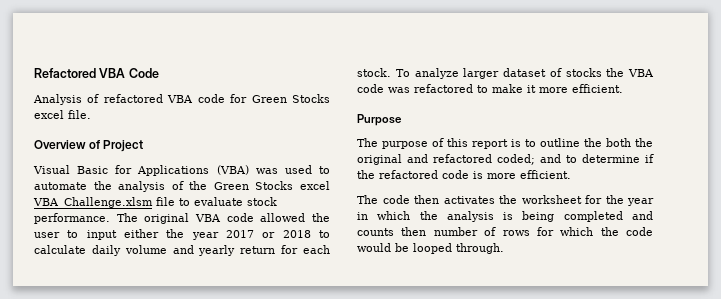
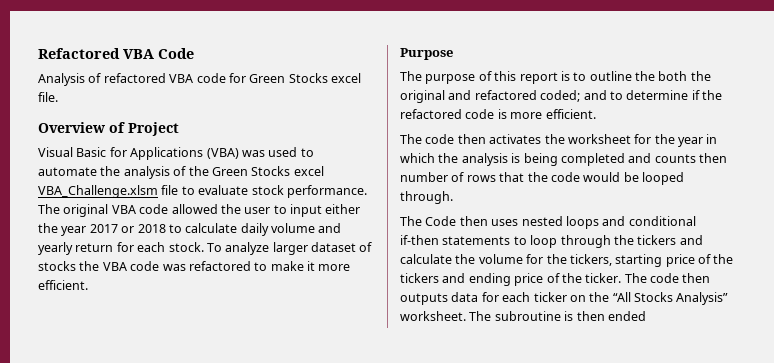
[536,227,594,236] for which -> [499,172,525,182] that
(504, 248) none -> [400,216,696,229] [400,235,703,248] [400,254,734,267] [400,273,711,286] [400,292,729,305] [400,311,646,321] // The Code then uses nested loops and conditional if-then statements to loop through the tickers and calculate the volume for the tickers, starting price of the tickers and ending price of the ticker. The code then outputs data for each ticker on the “All Stocks Analysis” worksheet. The subroutine is then ended

